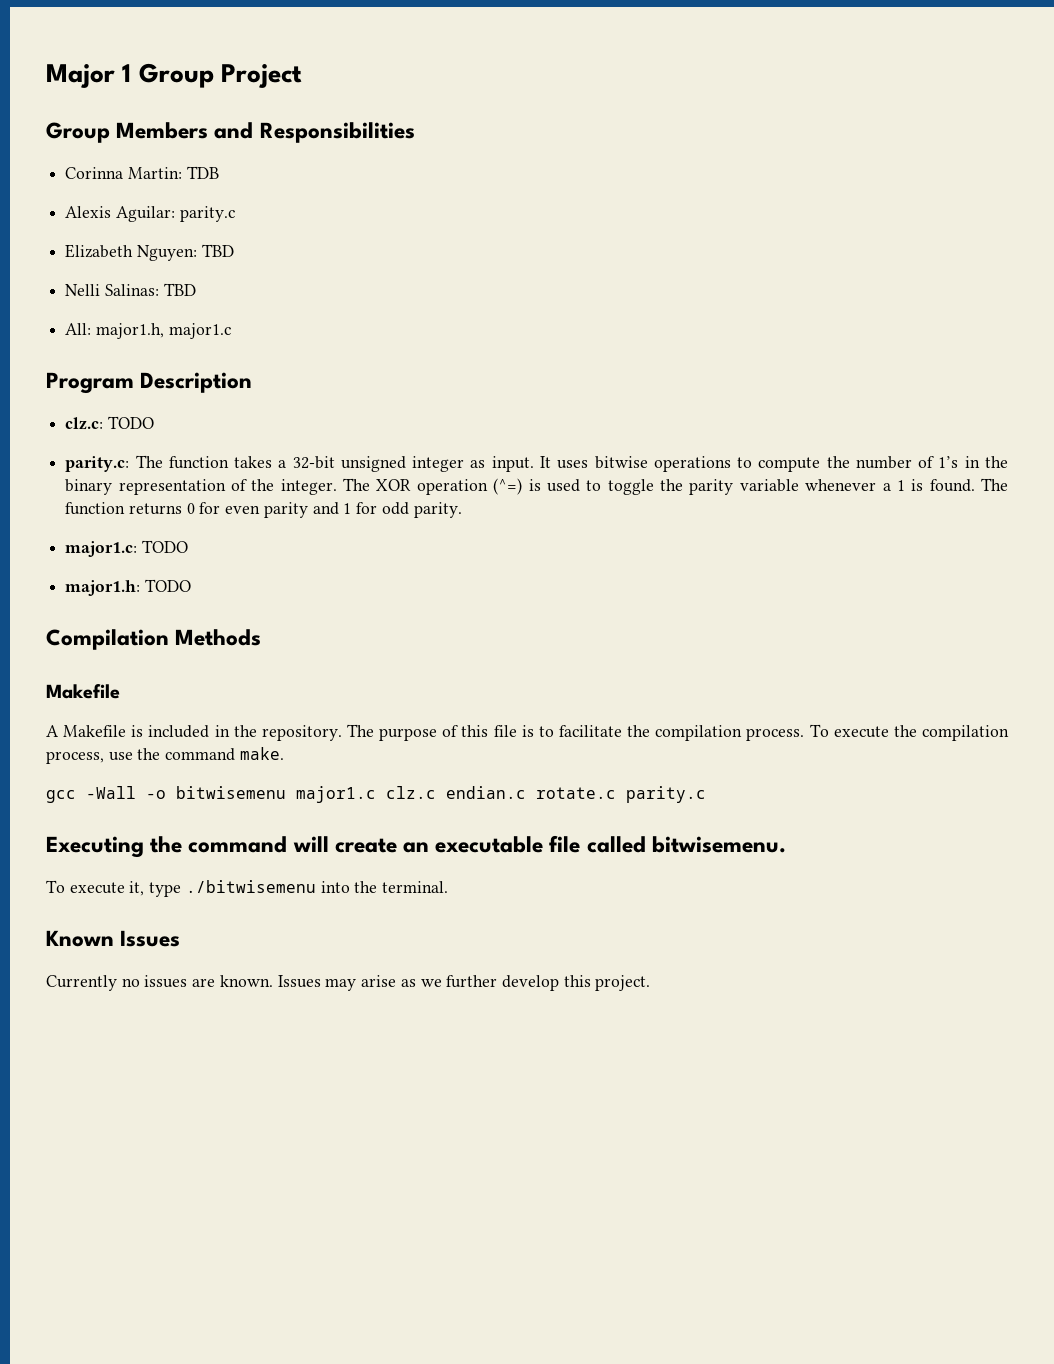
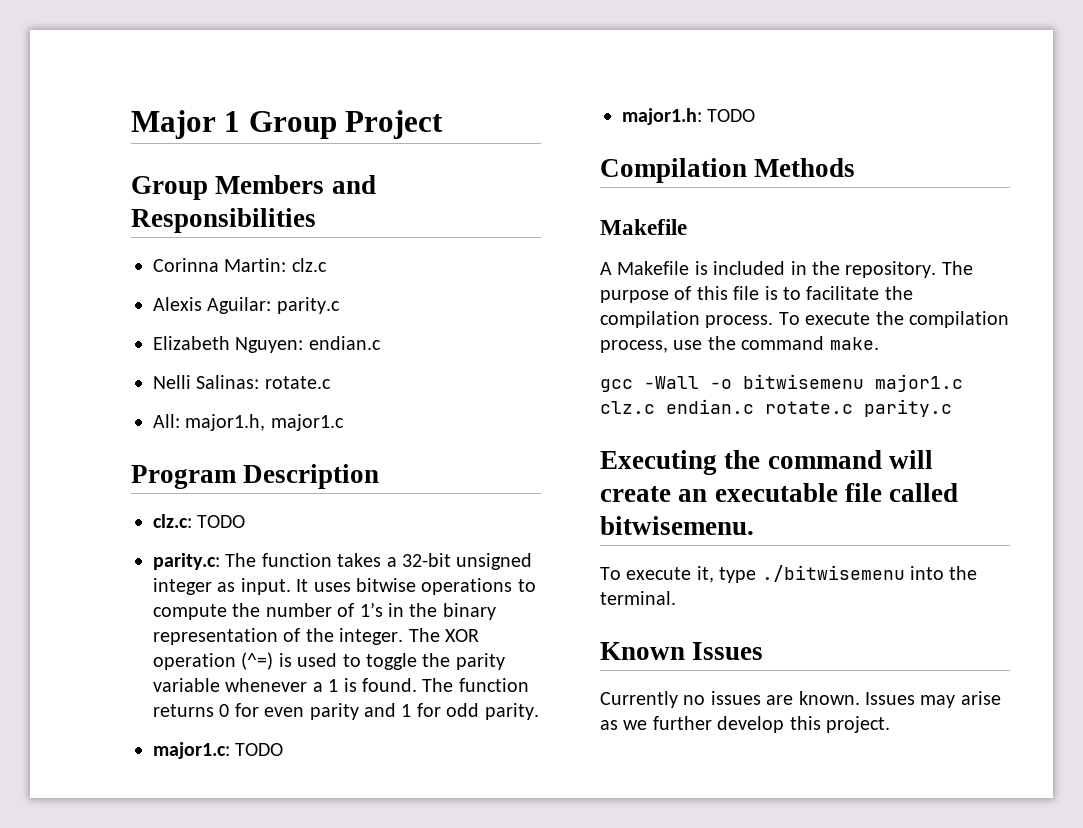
[186,166,219,179] TDB -> [291,258,327,272] clz.c
[201,244,234,257] TBD -> [308,336,381,350] endian.c
[163,283,196,296] TBD -> [264,376,331,389] rotate.c

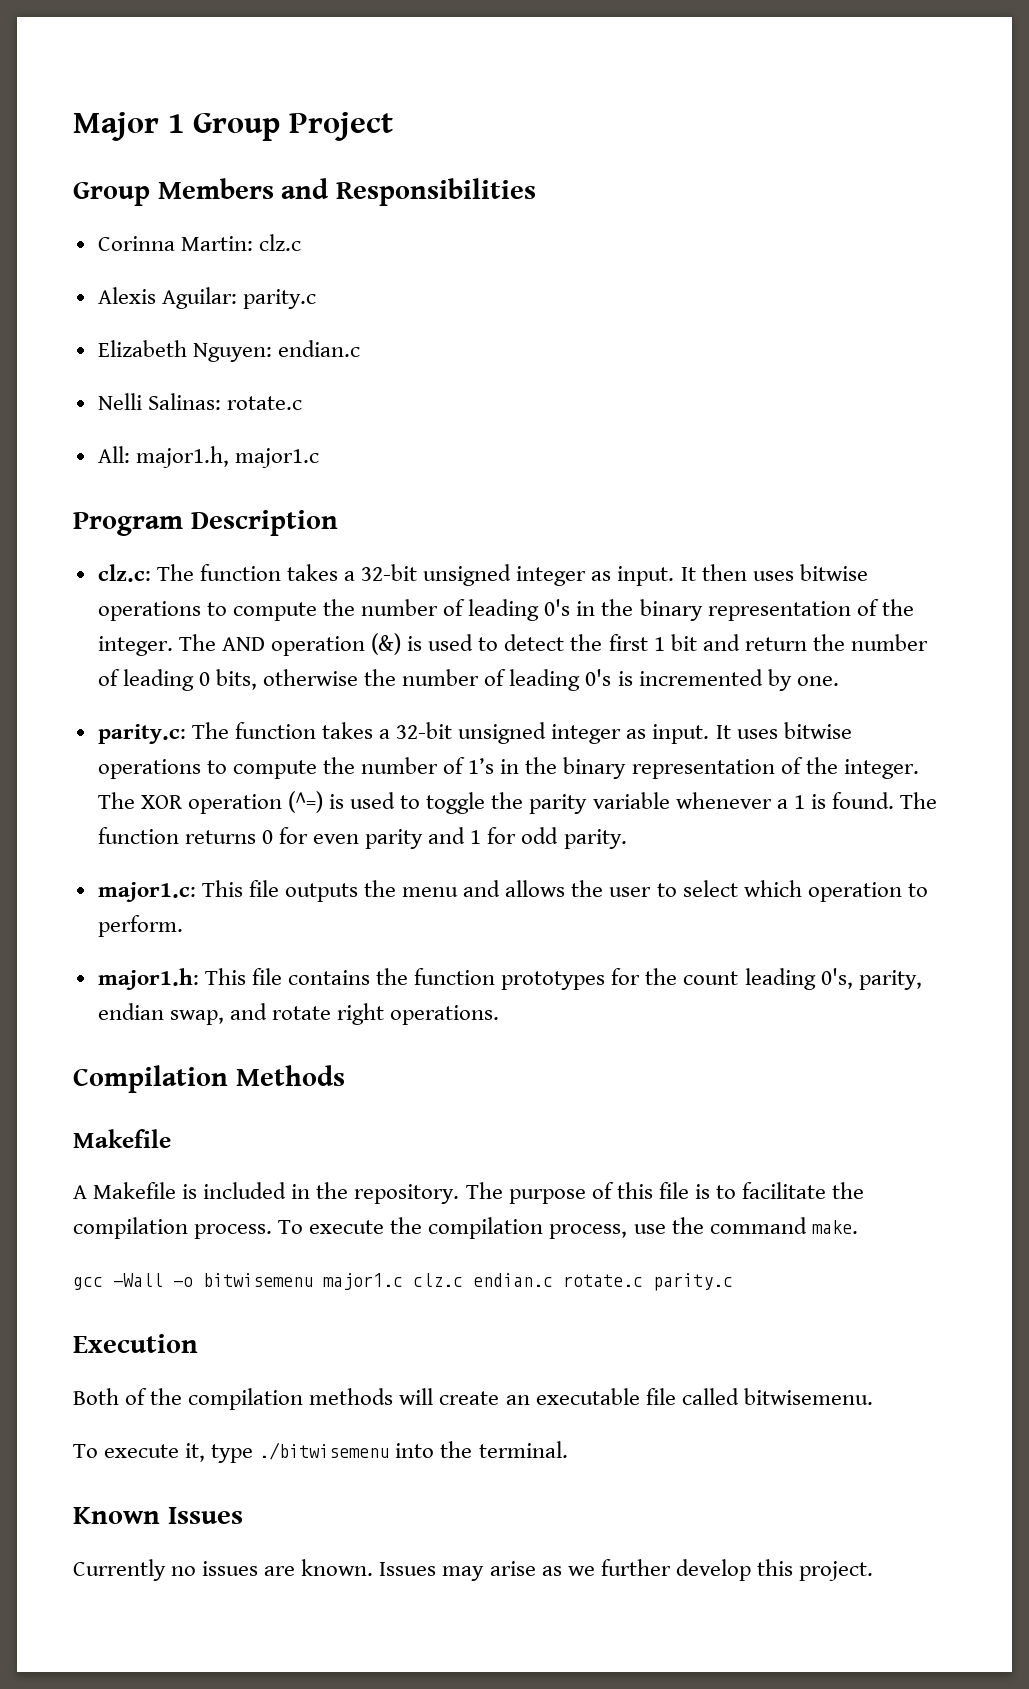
[197,515,246,528] TODO -> [156,564,868,586] [97,599,914,621] [97,633,928,656] [97,669,839,691] The function takes a 32-bit unsigned integer as input. It then uses bitwise operations to compute the number of leading 0's in the binary representation of the integer. The AND operation (&) is used to detect the first 1 bit and return the number of leading 0 bits, otherwise the number of leading 0's is incremented by one.
[235,743,284,756] [622,108,756,125] TODO // major1.h: TODO -> [201,880,928,902] [97,915,183,937] [97,968,922,990] [97,1003,500,1025] This file outputs the menu and allows the user to select which operation to perform. // major1.h: This file contains the function prototypes for the count leading 0's, parity, endian swap, and rotate right operations.
[600,450,882,475] Executing the command -> [73,1334,198,1353] [73,1388,394,1410] Execution // Both of the compilation methods

